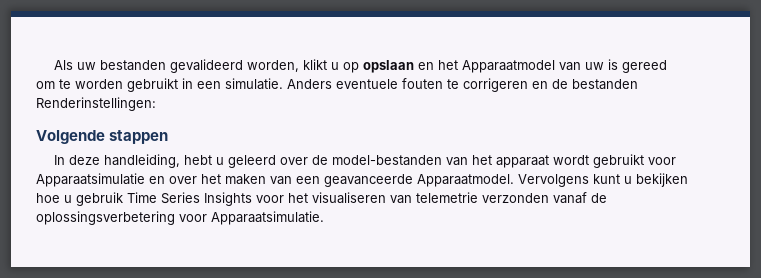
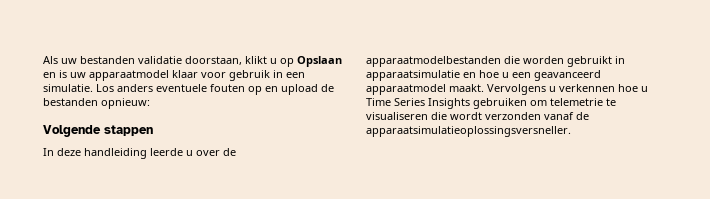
[170,59,300,73] gevalideerd worden, -> [138,56,242,65] validatie doorstaan,
[363,59,668,73] [36,78,548,92] opslaan en het Apparaatmodel van uw is gereed om te worden gebruikt in een simulatie. Anders eventuele fouten te corrigeren en -> [297,56,342,67] [43,70,305,81] [43,84,318,95] Opslaan en is uw apparaatmodel klaar voor gebruik in een simulatie. Los anders eventuele fouten op en upload
[36,97,156,111] Renderinstellingen: -> [101,98,150,109] opnieuw:
[104,154,677,168] [36,173,688,187] [36,192,607,206] [36,211,324,225] handleiding, hebt u geleerd over de model-bestanden van het apparaat wordt gebruikt voor Apparaatsimulatie en over het maken van een geavanceerde Apparaatmodel. Vervolgens kunt u bekijken hoe u gebruik Time Series Insights voor het visualiseren van telemetrie verzonden vanaf de oplossingsverbetering voor Apparaatsimulatie. -> [84,148,236,159] [366,56,625,67] [366,70,601,81] [366,84,648,95] [366,98,616,109] [366,112,589,120] [366,126,571,137] handleiding leerde u over de apparaatmodelbestanden die worden gebruikt in apparaatsimulatie en hoe u een geavanceerd apparaatmodel maakt. Vervolgens u verkennen hoe u Time Series Insights gebruiken om telemetrie te visualiseren die wordt verzonden vanaf de apparaatsimulatieoplossingsversneller.

